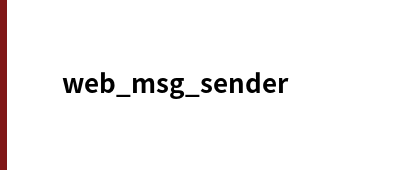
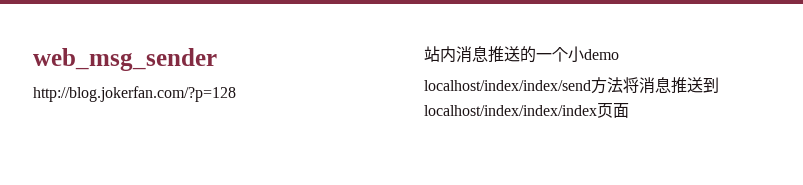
(289, 85) none -> [33,86,236,102] [424,46,619,63] [424,77,719,94] [424,103,629,118] // http://blog.jokerfan.com/?p=128 // 站内消息推送的一个小demo // localhost/index/index/send方法将消息推送到localhost/index/index/index页面

